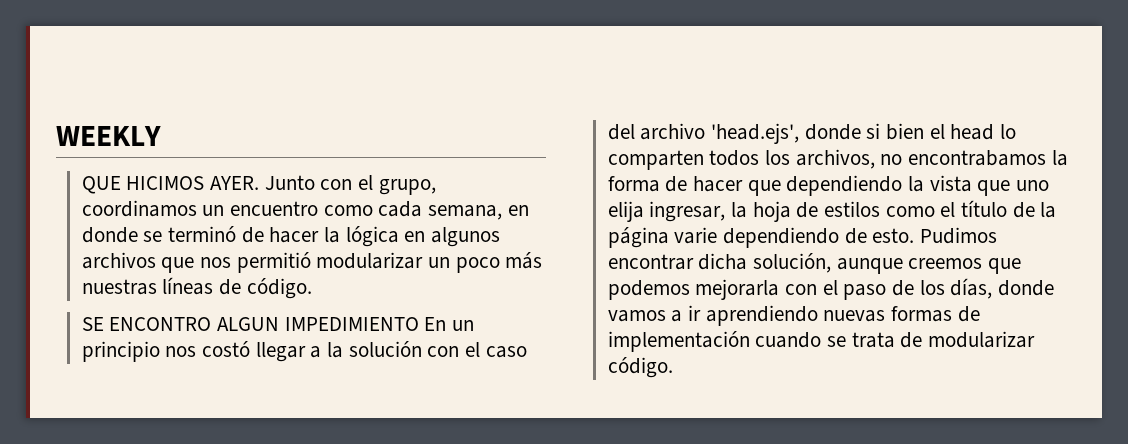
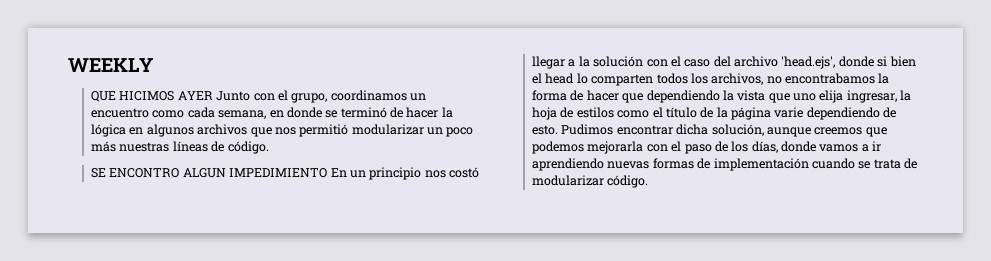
[210,176,260,190] AYER. -> [177,91,213,100] AYER

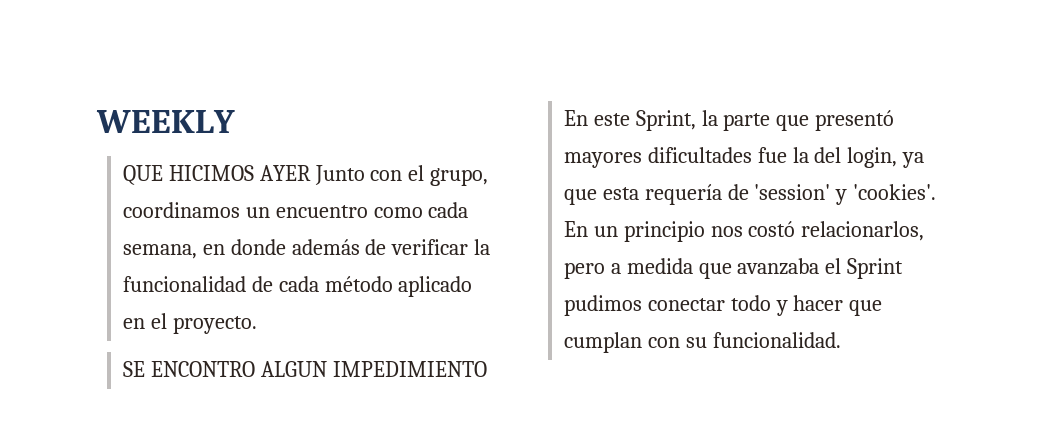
[325,107,453,118] [91,124,474,137] [91,141,269,154] se terminó de hacer la lógica en algunos archivos que nos permitió modularizar un poco más nuestras líneas de código. -> [291,239,491,255] [122,276,473,297] [122,313,257,334] además de verificar la funcionalidad de cada método aplicado en el proyecto.
[349,167,480,180] [532,56,916,69] [532,73,890,86] [532,90,912,103] [532,107,897,120] [532,124,887,137] [532,141,882,154] [532,158,918,171] [532,175,649,188] un principio nos costó llegar a la solución con el caso del archivo 'head.ejs', donde si bien el head lo comparten todos los archivos, no encontrabamos la forma de hacer que dependiendo la vista que uno elija ingresar, la hoja de estilos como el título de la página varie dependiendo de esto. Pudimos encontrar dicha solución, aunque creemos que podemos mejorarla con el paso de los días, donde vamos a ir aprendiendo nuevas formas de implementación cuando se trata de modularizar código. -> [593,110,895,131] [563,147,925,168] [563,184,937,205] [563,221,925,242] [563,258,904,279] [563,295,883,316] [563,332,841,353] este Sprint, la parte que presentó mayores dificultades fue la del login, ya que esta requería de 'session' y 'cookies'. En un principio nos costó relacionarlos, pero a medida que avanzaba el Sprint pudimos conectar todo y hacer que cumplan con su funcionalidad.

